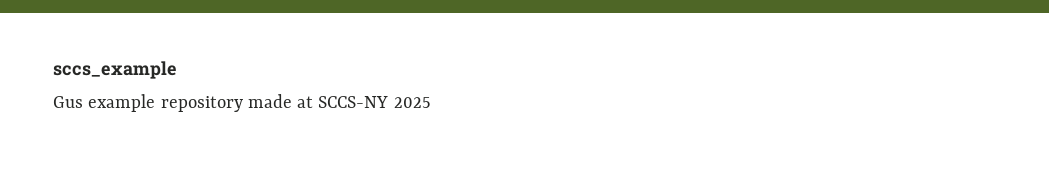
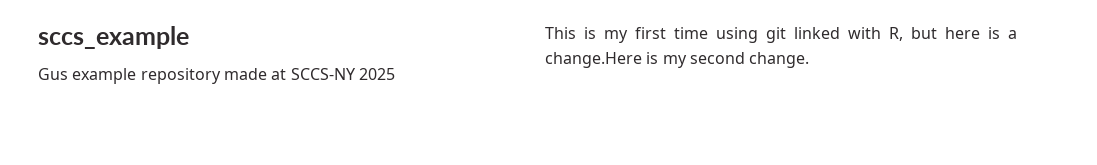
(431, 102) none -> [545,27,1017,43] [545,52,810,68] // This is my first time using git linked with R, but here is a change.Here is my second change.

